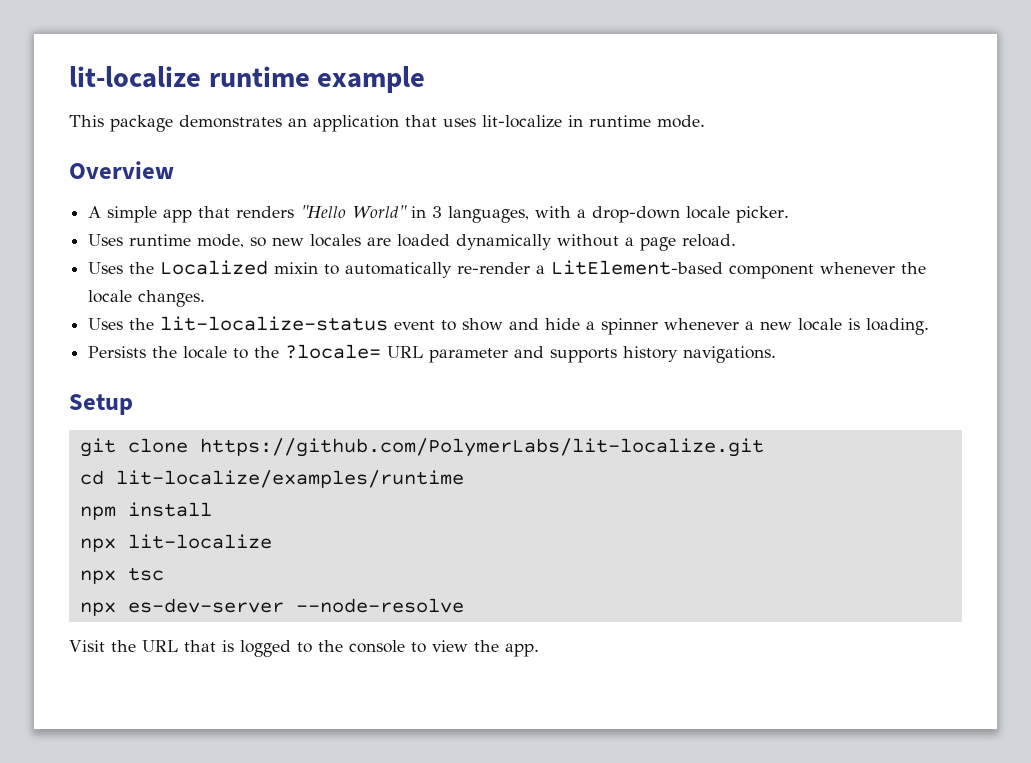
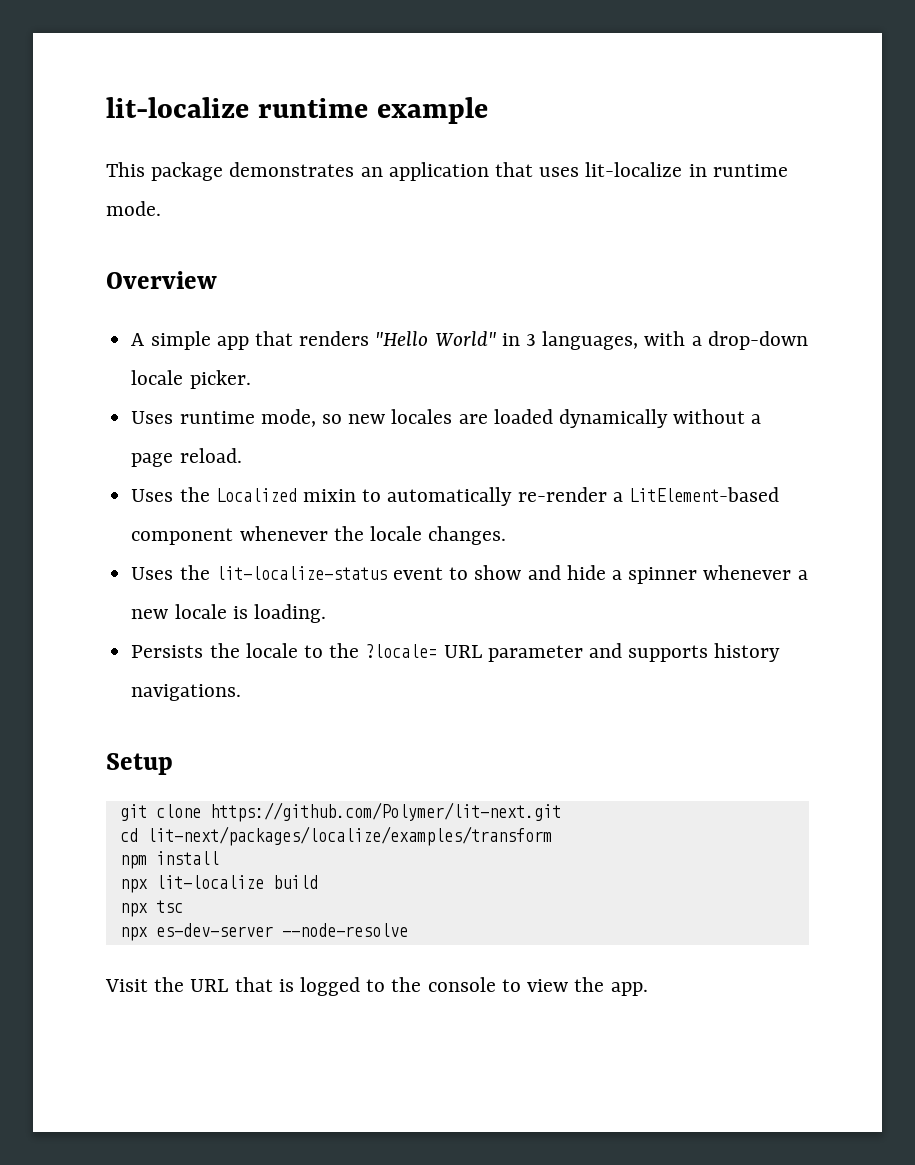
[199,438,764,457] https://github.com/PolymerLabs/lit-localize.git -> [209,802,561,822] https://github.com/Polymer/lit-next.git
[115,470,464,488] lit-localize/examples/runtime -> [146,826,552,846] lit-next/packages/localize/examples/transform
(272, 541) none -> [272,875,318,889] build

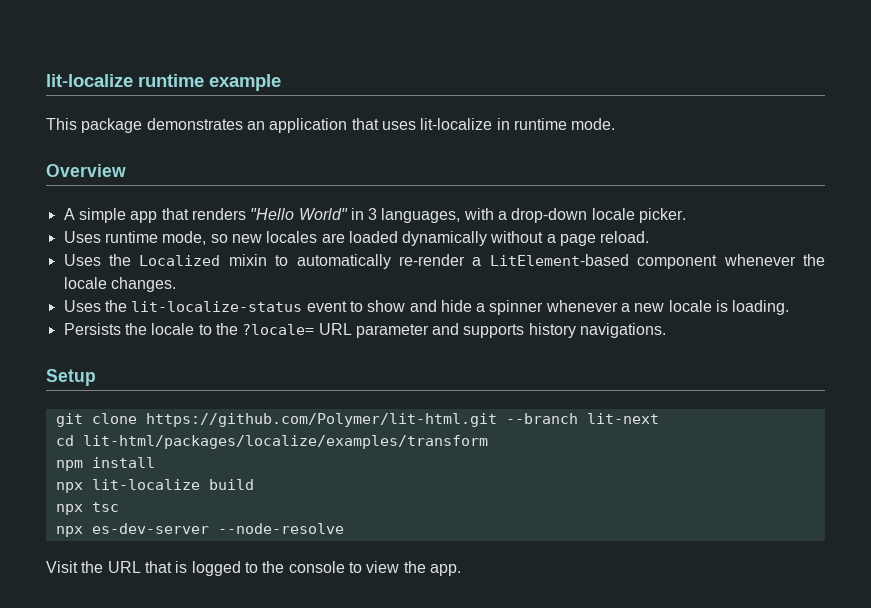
[209,802,561,822] https://github.com/Polymer/lit-next.git -> [145,413,659,427] https://github.com/Polymer/lit-html.git --branch lit-next
[146,826,552,846] lit-next/packages/localize/examples/transform -> [82,435,488,449] lit-html/packages/localize/examples/transform

